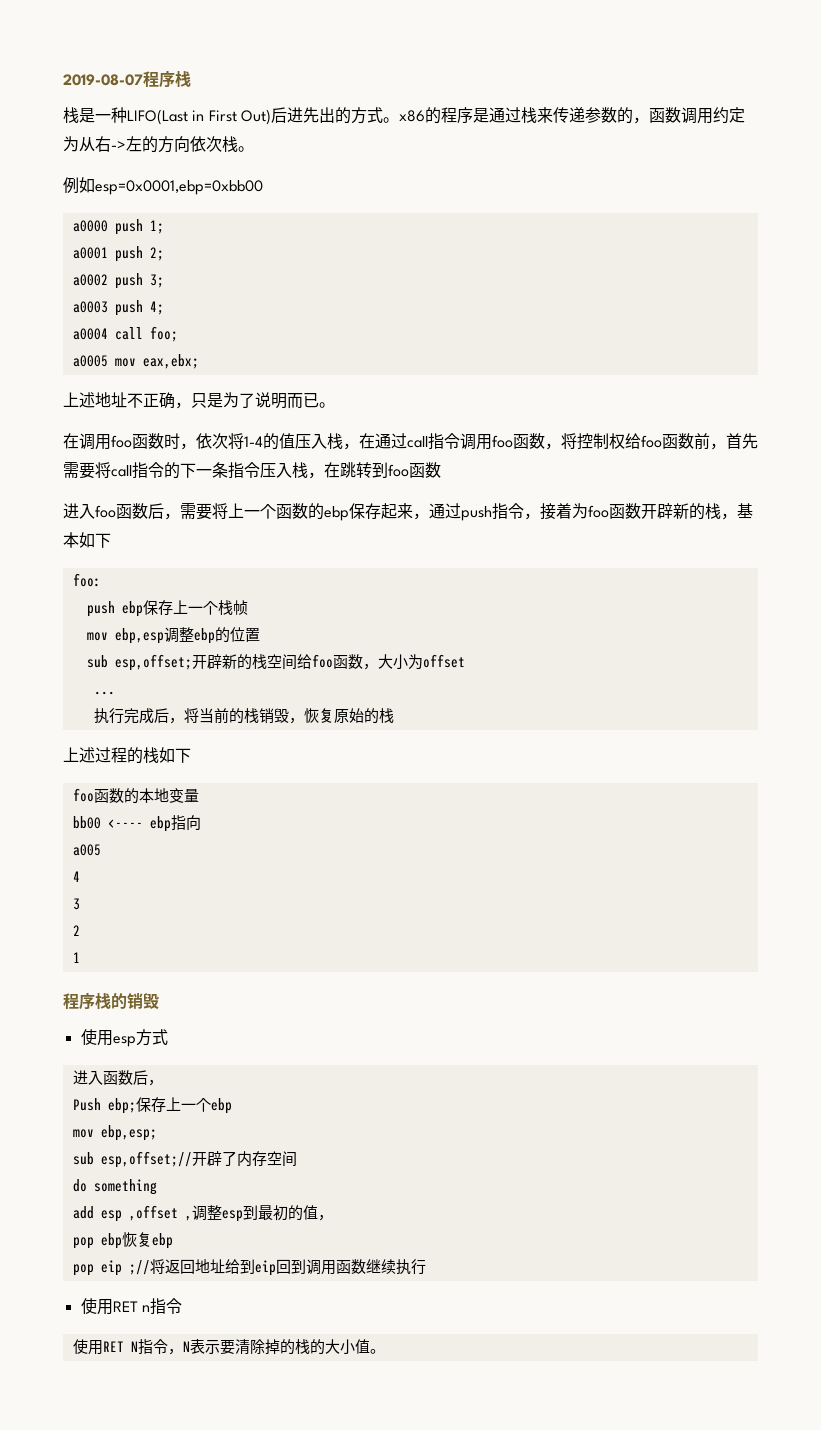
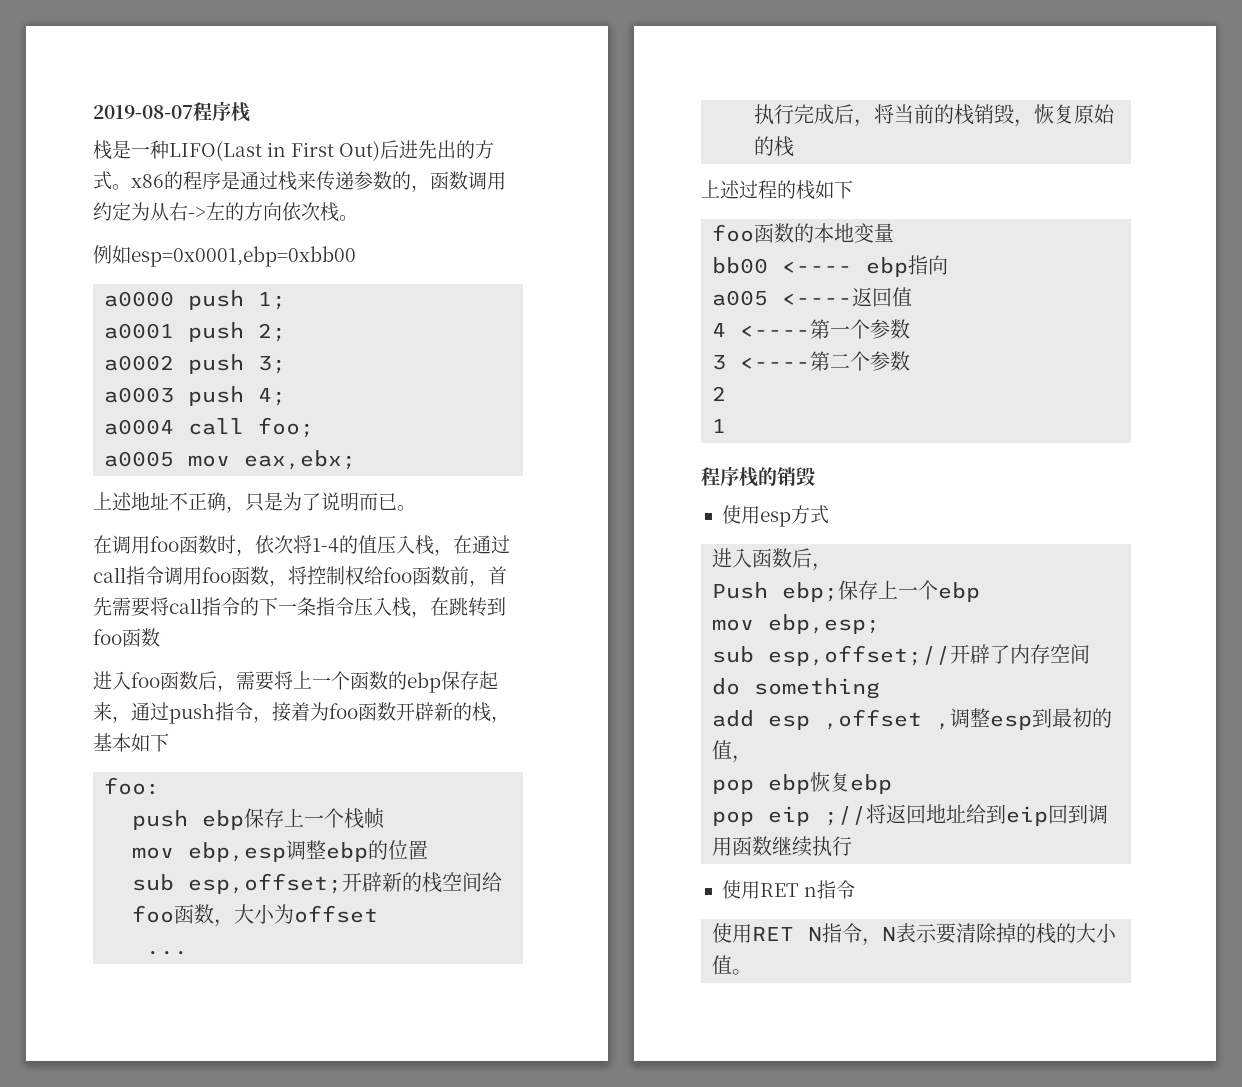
(101, 850) none -> [782,287,913,307] <----返回值
[72,898,80,910] // 3 -> [740,319,911,339] [712,351,911,371] <----第一个参数 // 3 <----第二个参数

